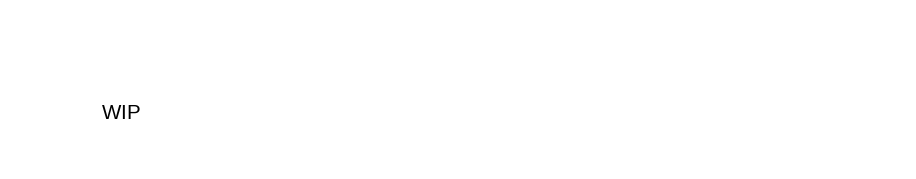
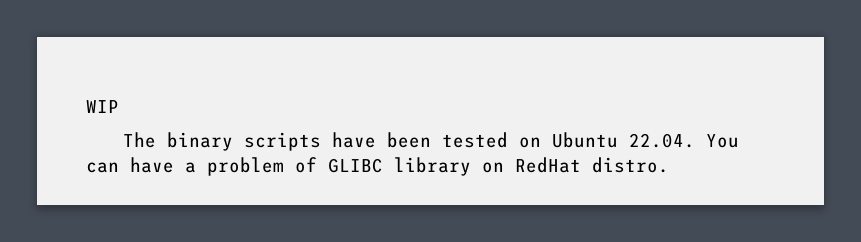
(141, 112) none -> [122,132,739,151] [86,157,669,176] // The binary scripts have been tested on Ubuntu 22.04. You can have a problem of GLIBC library on RedHat distro.

